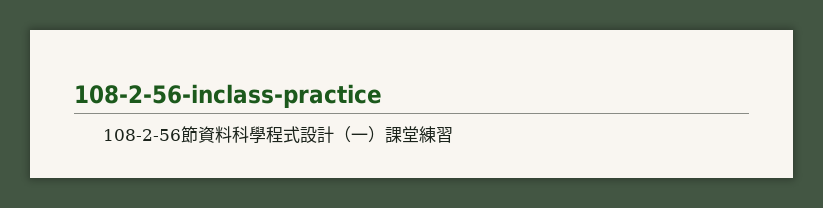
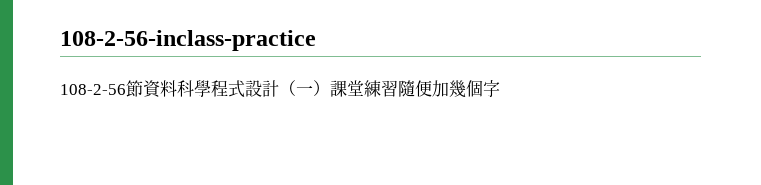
(453, 135) none -> [398,80,500,98] 隨便加幾個字

